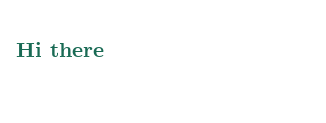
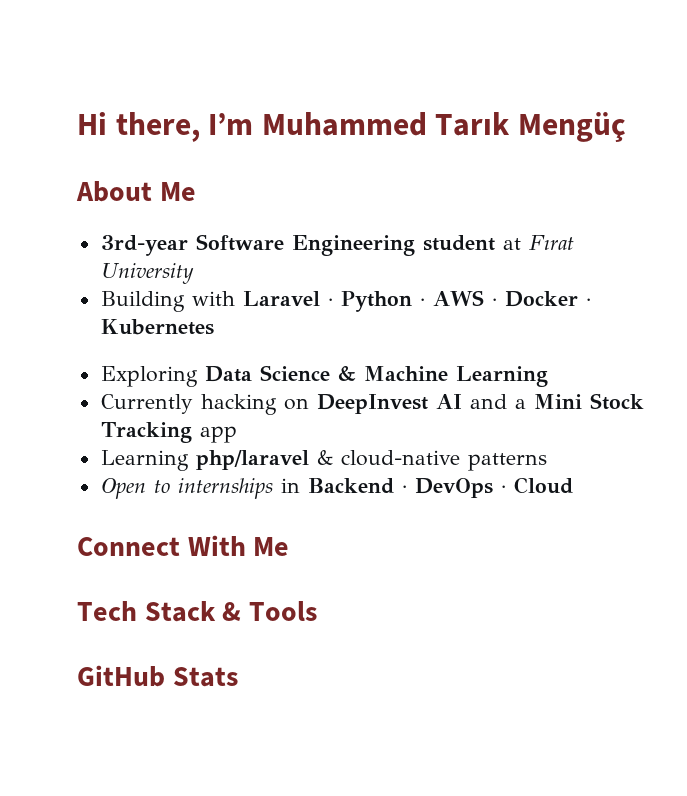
[50,43,104,57] there -> [115,112,626,142] [76,181,196,202] [100,234,574,256] [100,263,194,284] [100,290,591,312] [100,319,214,335] [100,365,548,387] [100,393,644,415] [100,422,237,443] [100,450,547,471] [100,477,573,499] [77,535,290,556] [77,601,317,622] [77,665,238,687] there, I’m Muhammed Tarık Mengüç // About Me // 3rd-year Software Engineering student at Fırat University // Building with Laravel · Python · AWS · Docker · Kubernetes // Exploring Data Science & Machine Learning // Currently hacking on DeepInvest AI and a Mini Stock Tracking app // Learning php/laravel & cloud-native patterns // Open to internships in Backend · DevOps · Cloud // Connect With Me // Tech Stack & Tools // GitHub Stats

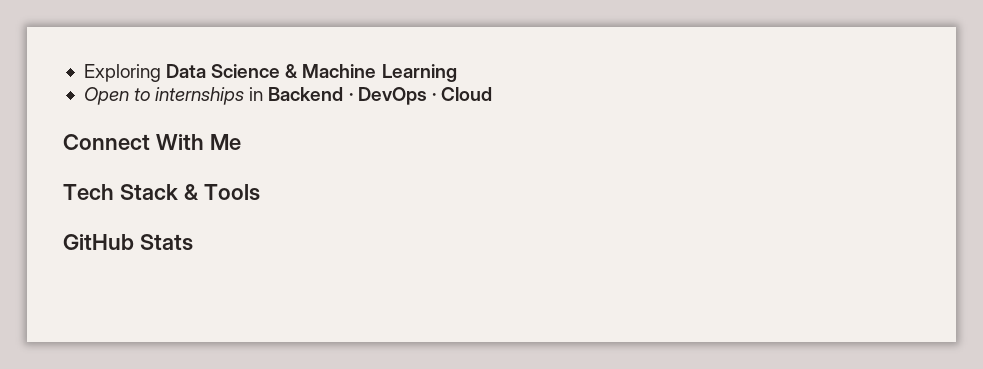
[77,112,626,142] [76,181,196,202] [100,234,574,256] [100,263,194,284] [100,290,591,312] [100,319,214,335] Hi there, I’m Muhammed Tarık Mengüç // About Me // 3rd-year Software Engineering student at Fırat University // Building with Laravel · Python · AWS · Docker · Kubernetes // -> (83, 73) none
[100,393,644,415] [100,422,237,443] [100,450,547,471] // Currently hacking on DeepInvest AI and a Mini Stock Tracking app // Learning php/laravel & cloud-native patterns -> (457, 73) none

